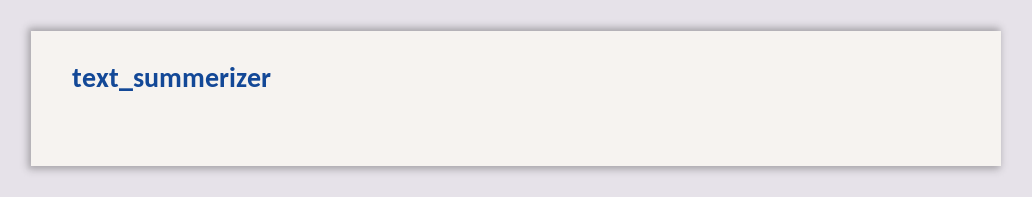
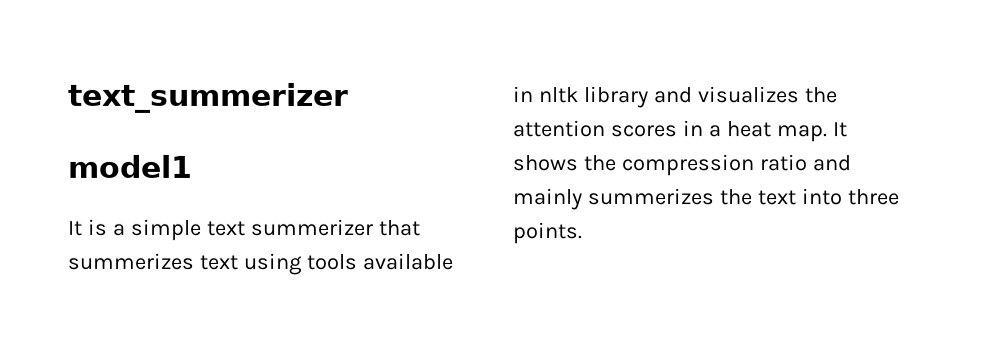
(271, 79) none -> [68,154,193,178] [67,218,420,241] [67,252,453,275] [513,86,838,109] [513,120,848,143] [513,154,852,177] [512,188,899,211] [512,222,582,245] // model1 // It is a simple text summerizer that summerizes text using tools available in nltk library and visualizes the attention scores in a heat map. It shows the compression ratio and mainly summerizes the text into three points.

